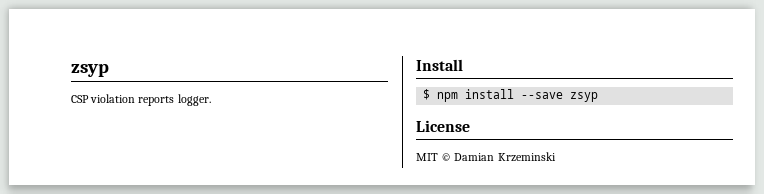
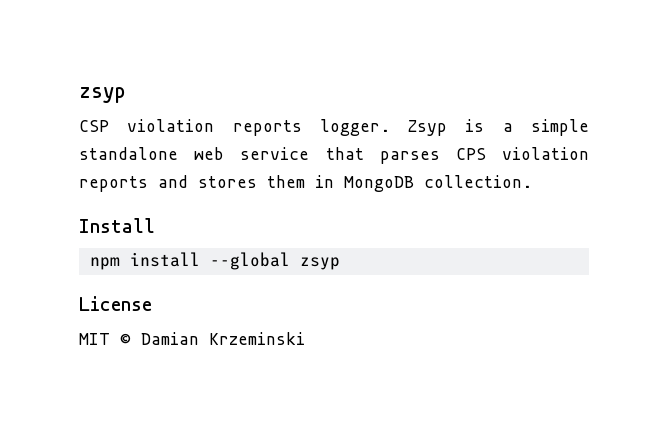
(211, 100) none -> [408,119,589,136] [79,147,589,164] [79,175,532,192] Zsyp is a simple standalone web service that parses CPS violation reports and stores them in MongoDB collection.
[423,89,431,100] $ -> (155, 225) none
[521,92,564,99] --save -> [209,252,290,270] --global

